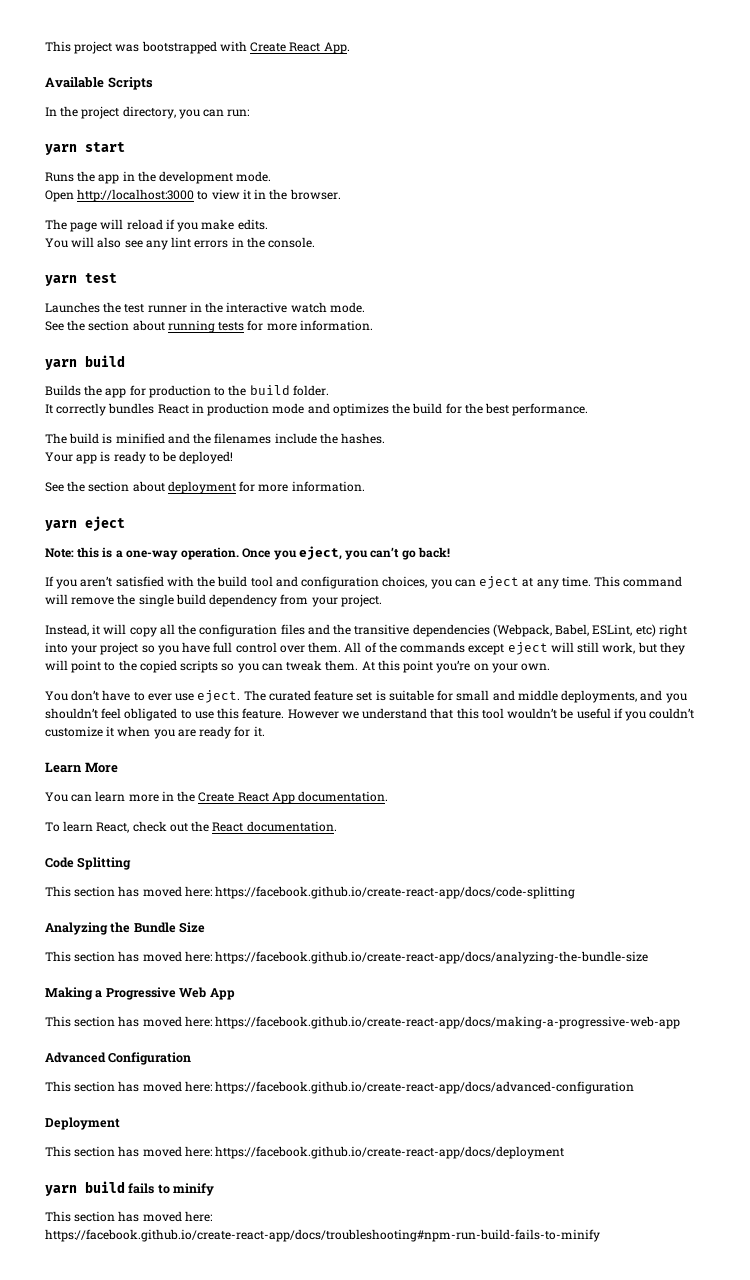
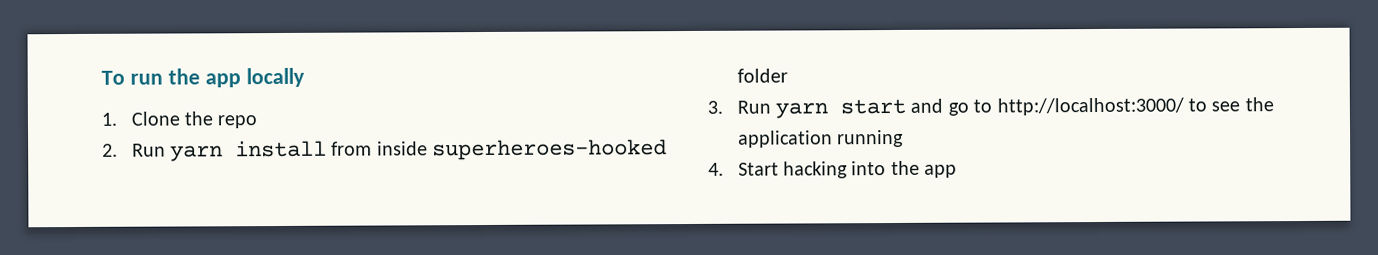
[45,41,350,54] [45,77,153,90] [45,106,250,119] [45,142,125,155] [45,171,272,184] [45,189,341,202] [45,219,268,232] [45,237,316,250] [45,273,117,286] [45,302,365,313] [45,320,373,333] [45,355,125,370] [45,385,329,398] [45,403,589,416] [45,433,386,444] [45,451,234,464] [45,481,365,494] [45,516,125,532] [45,546,450,560] [45,576,683,589] [45,594,382,607] [45,624,687,637] [45,642,685,655] [45,660,551,673] [45,690,687,703] [45,708,695,721] [45,726,265,739] [45,762,118,773] [45,791,389,804] [45,821,337,833] [45,857,132,870] [45,886,576,899] [45,922,206,935] [45,951,649,964] [45,987,235,1000] [45,1016,681,1029] [45,1052,192,1065] [45,1081,635,1094] [45,1117,120,1130] [45,1146,565,1159] [45,1181,215,1196] [45,1211,212,1222] [45,1229,600,1242] This project was bootstrapped with Create React App. // Available Scripts // In the project directory, you can run: // yarn start // Runs the app in the development mode. // Open http://localhost:3000 to view it in the browser. // The page will reload if you make edits. // You will also see any lint errors in the console. // yarn test // Launches the test runner in the interactive watch mode. // See the section about running tests for more information. // yarn build // Builds the app for production to the build folder. // It correctly bundles React in production mode and optimizes the build for the best performance. // The build is minified and the filenames include the hashes. // Your app is ready to be deployed! // See the section about deployment for more information. // yarn eject // Note: this is a one-way operation. Once you eject, you can’t go back! // If you aren’t satisfied with the build tool and configuration choices, you can eject at any time. This command will remove the single build dependency from your project. // Instead, it will copy all the configuration files and the transitive dependencies (Webpack, Babel, ESLint, etc) right into your project so you have full control over them. All of the commands except eject will still work, but they will point to the copied scripts so you can tweak them. At this point you’re on your own. // You don’t have to ever use eject. The curated feature set is suitable for small and middle deployments, and you shouldn’t feel obligated to use this feature. However we understand that this tool wouldn’t be useful if you couldn’t customize it when you are ready for it. // Learn More // You can learn more in the Create React App documentation. // To learn React, check out the React documentation. // Code Splitting // This section has moved here: https://facebook.github.io/create-react-app/docs/code-splitting // Analyzing the Bundle Size // This section has moved here: https://facebook.github.io/create-react-app/docs/analyzing-the-bundle-size // Making a Progressive Web App // This section has moved here: https://facebook.github.io/create-react-app/docs/making-a-progressive-web-app // Advanced Configuration // This section has moved here: https://facebook.github.io/create-react-app/docs/advanced-configuration // Deployment // This section has moved here: https://facebook.github.io/create-react-app/docs/deployment // yarn build fails to minify // This section has moved here: https://facebook.github.io/create-react-app/docs/troubleshooting#npm-run-build-fails-to-minify -> [101,67,305,88] [101,111,258,129] [102,139,668,162] [736,68,788,83] [707,97,1274,119] [737,129,904,148] [708,160,958,179] To run the app locally // 1. Clone the repo // 2. Run yarn install from inside superheroes-hooked folder // 3. Run yarn start and go to http://localhost:3000/ to see the application running // 4. Start hacking into the app

